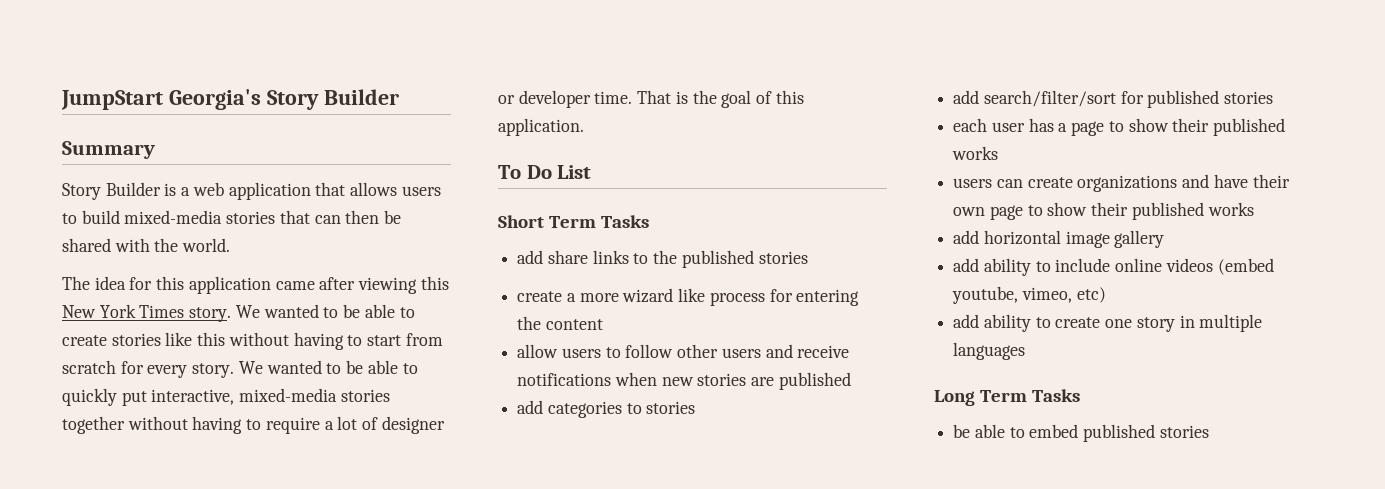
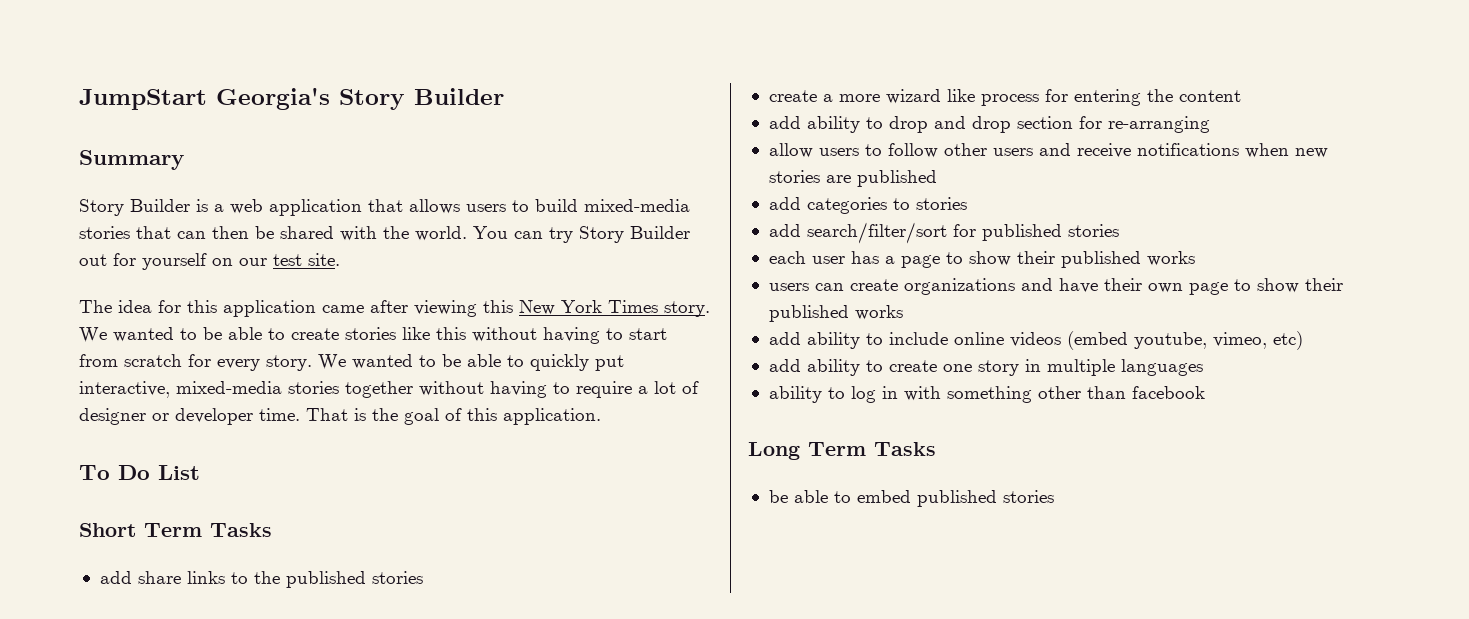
(231, 245) none -> [473,226,690,243] [79,253,340,270] You can try Story Builder out for yourself on our test site.
(603, 324) none -> [768,116,1210,133] // add ability to drop and drop section for re-arranging
[953,230,1165,248] // add horizontal image gallery -> (903, 312) none
(1026, 351) none -> [768,386,1205,403] // ability to log in with something other than facebook

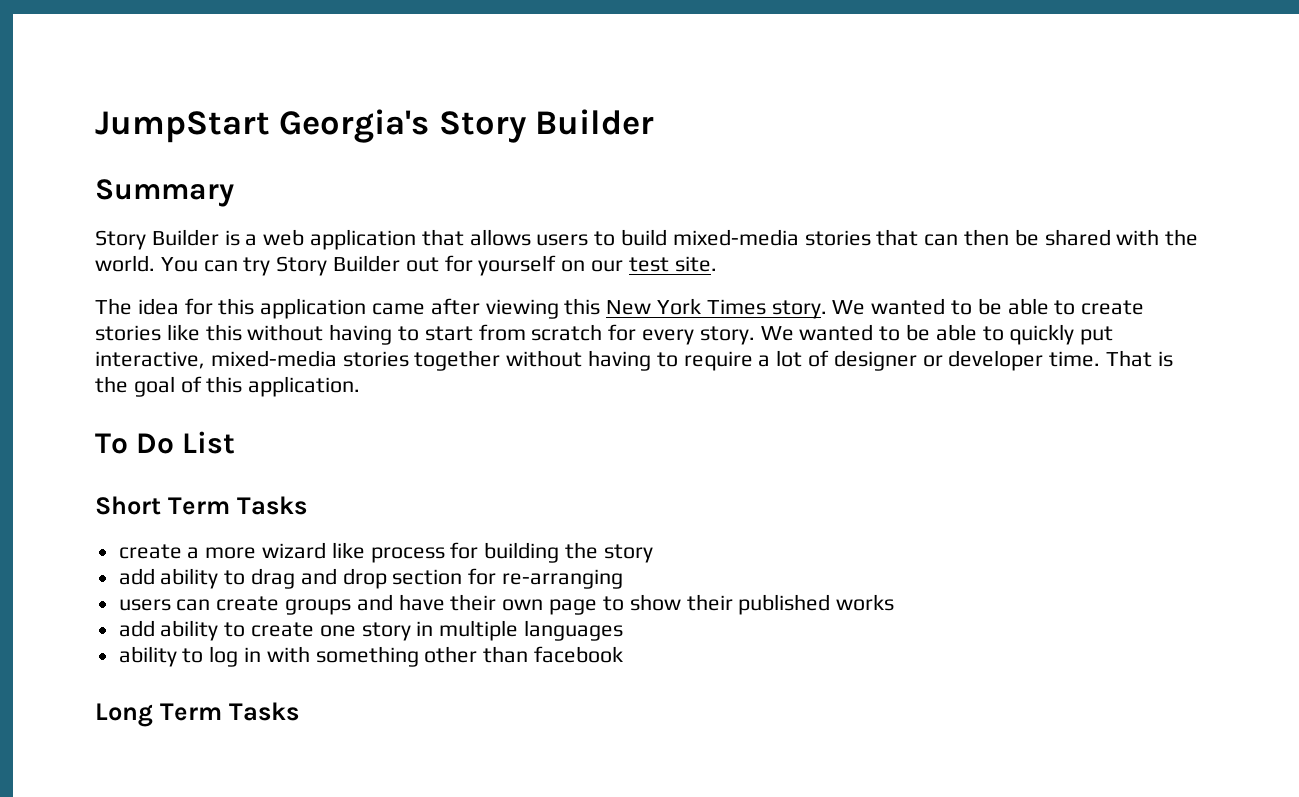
[99,571,423,588] // add share links to the published stories -> (307, 505) none
[1073,89,1241,106] [768,116,928,133] entering the content // add ability to drop -> [484,542,653,563] [118,568,296,589] building the story // add ability to drag
[768,143,1328,158] [768,170,937,187] [768,197,967,214] [768,222,1119,244] [768,251,1195,268] // allow users to follow other users and receive notifications when new stories are published // add categories to stories // add search/filter/sort for published stories // each user has a page to show their published works -> (624, 579) none
[903,278,1015,295] organizations -> [285,599,352,615] groups
[768,331,1303,350] // add ability to include online videos (embed youtube, vimeo, etc) -> (895, 602) none
[768,490,1054,507] // be able to embed published stories -> (299, 711) none

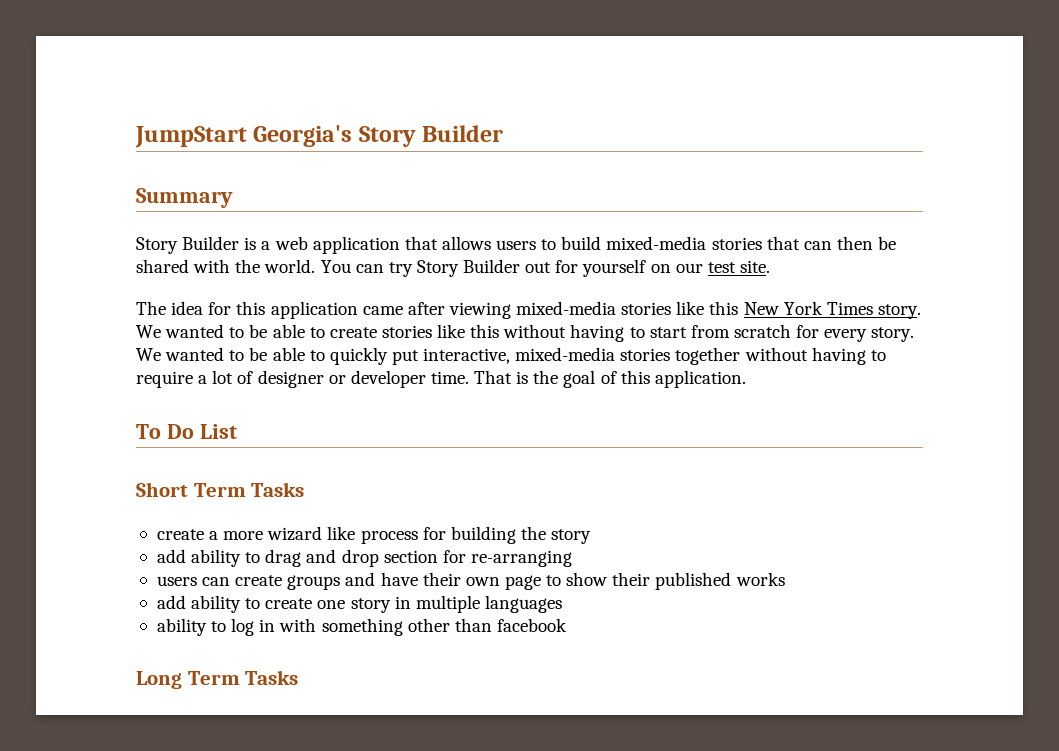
(559, 309) none -> [516,301,705,315] mixed-media stories like

